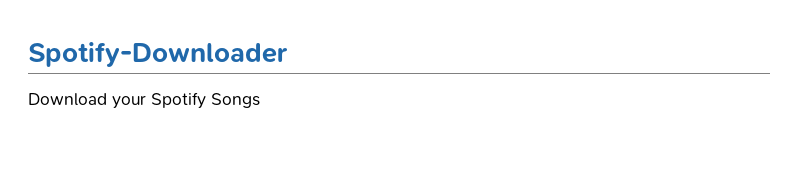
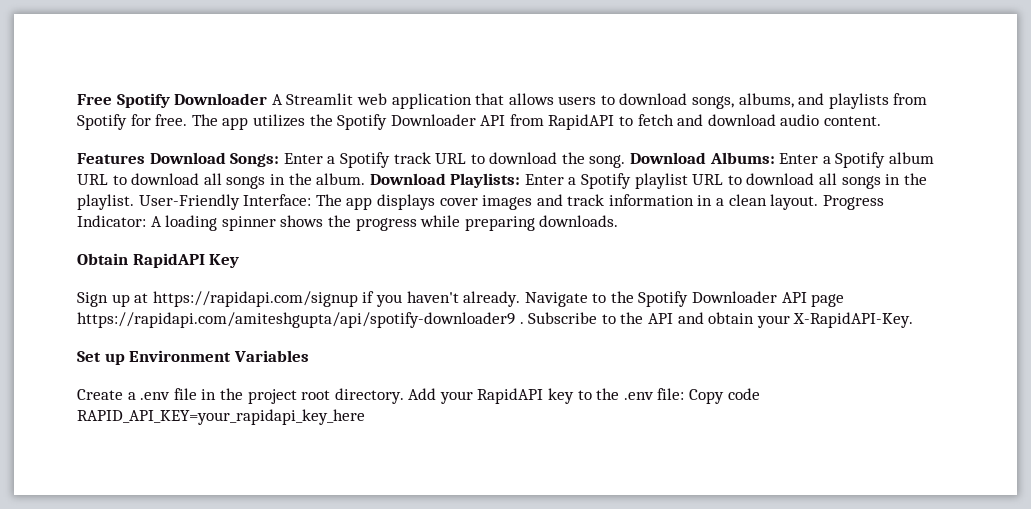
[28,42,288,67] [28,92,260,109] Spotify-Downloader // Download your Spotify Songs -> [77,93,928,109] [77,114,882,130] [77,152,935,168] [77,173,927,189] [77,194,884,210] [77,215,619,231] [77,253,240,268] [77,291,845,307] [77,312,914,328] [77,350,309,365] [77,388,760,404] [77,409,365,425] Free Spotify Downloader A Streamlit web application that allows users to download songs, albums, and playlists from Spotify for free. The app utilizes the Spotify Downloader API from RapidAPI to fetch and download audio content. // Features Download Songs: Enter a Spotify track URL to download the song. Download Albums: Enter a Spotify album URL to download all songs in the album. Download Playlists: Enter a Spotify playlist URL to download all songs in the playlist. User-Friendly Interface: The app displays cover images and track information in a clean layout. Progress Indicator: A loading spinner shows the progress while preparing downloads. // Obtain RapidAPI Key // Sign up at https://rapidapi.com/signup if you haven't already. Navigate to the Spotify Downloader API page https://rapidapi.com/amiteshgupta/api/spotify-downloader9 . Subscribe to the API and obtain your X-RapidAPI-Key. // Set up Environment Variables // Create a .env file in the project root directory. Add your RapidAPI key to the .env file: Copy code RAPID_API_KEY=your_rapidapi_key_here

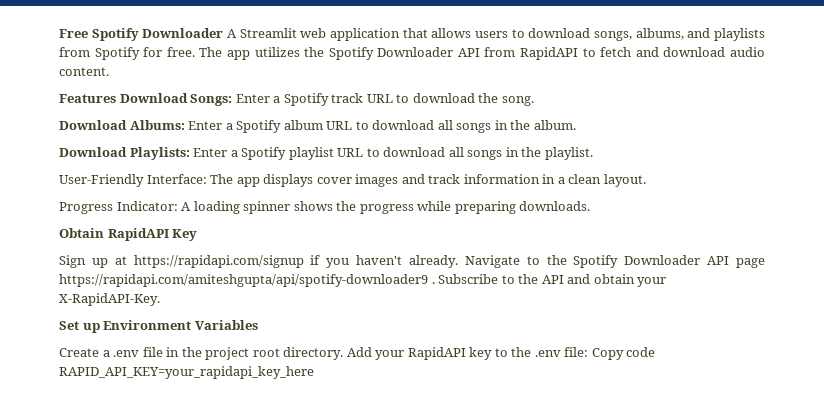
(626, 161) none -> (534, 101) //
(366, 179) none -> (576, 125) //
(134, 202) none -> (593, 153) //
(819, 202) none -> (646, 180) //

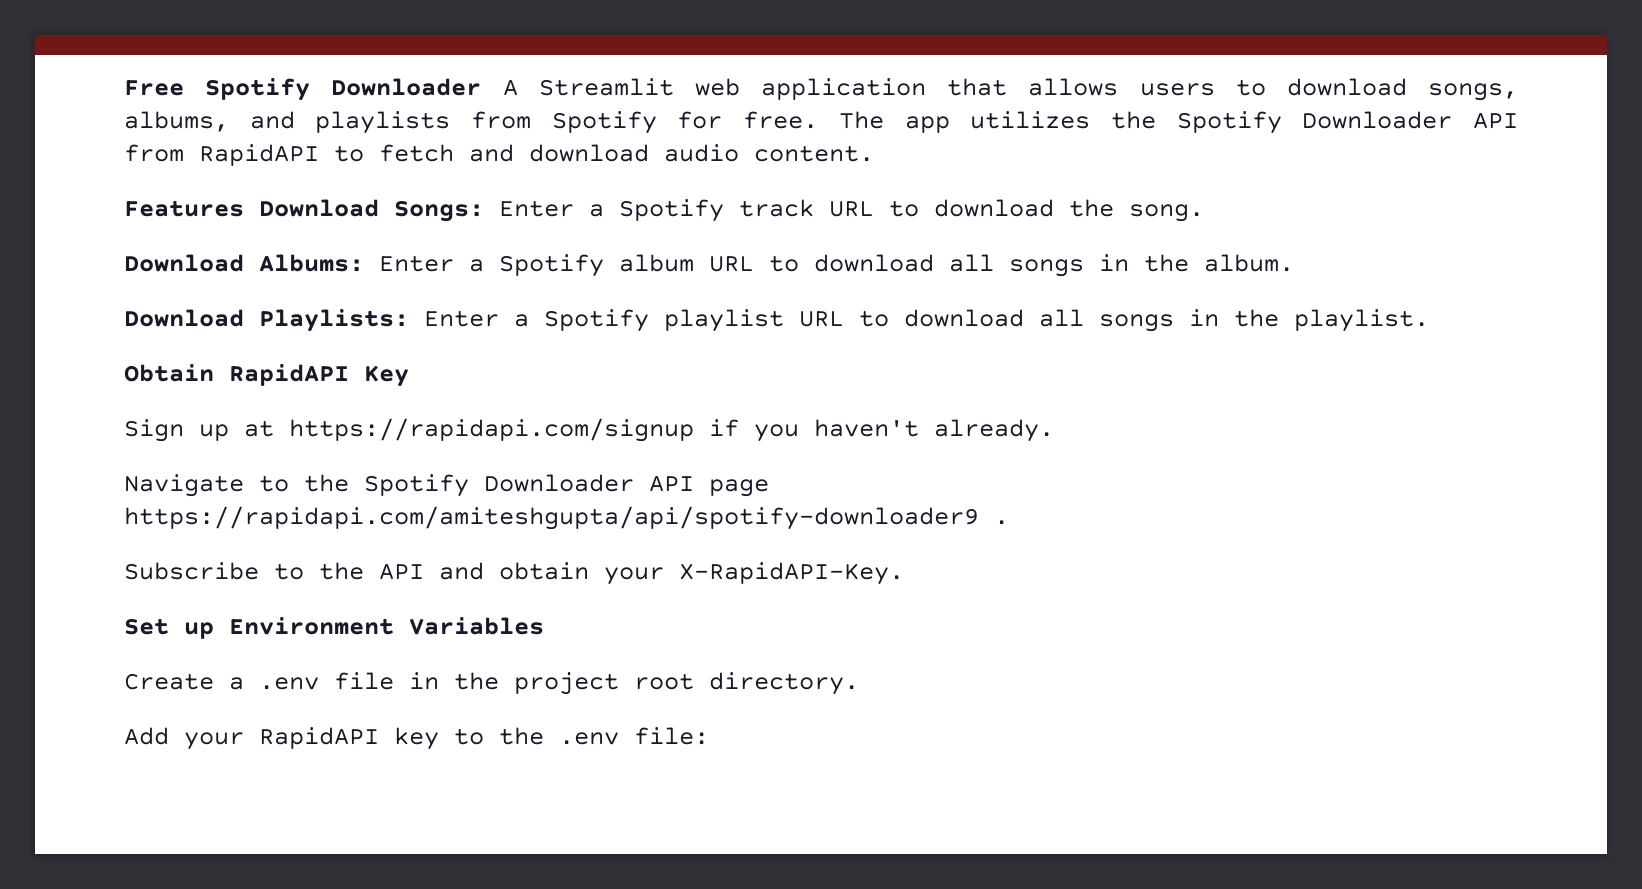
[59,174,646,187] [59,201,591,214] // User-Friendly Interface: The app displays cover images and track information in a clean layout. // Progress Indicator: A loading spinner shows the progress while preparing downloads. -> (1429, 320) none
(458, 261) none -> (1054, 430) //
(435, 283) none -> (1009, 522) //
(344, 353) none -> (859, 683) //
[591,347,656,360] [59,366,314,379] Copy code RAPID_API_KEY=your_rapidapi_key_here -> (709, 736) none

